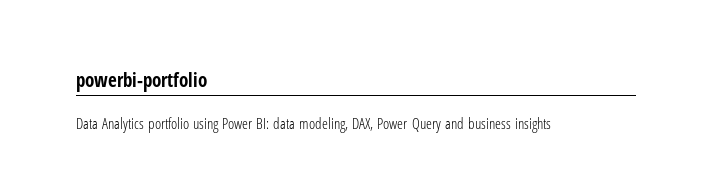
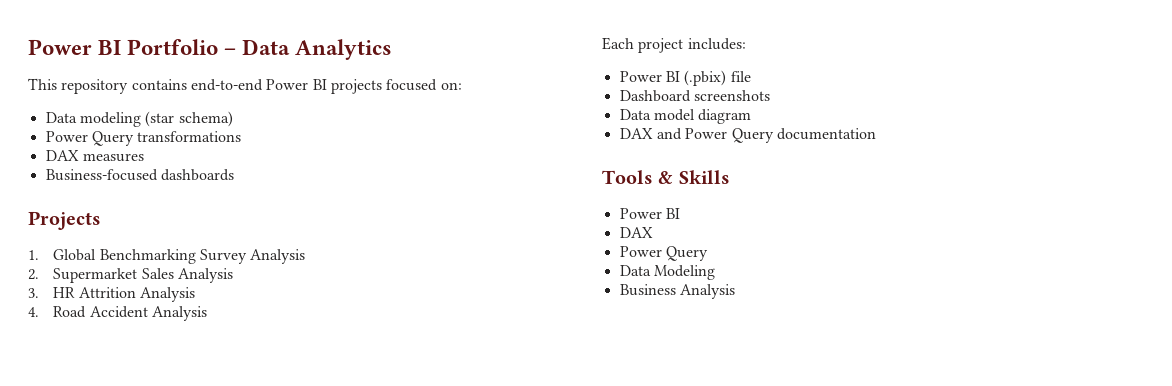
[76,72,207,92] [76,117,551,133] powerbi-portfolio // Data Analytics portfolio using Power BI: data modeling, DAX, Power Query and business insights -> [28,39,393,60] [28,78,462,94] [45,111,233,127] [45,131,242,146] [45,150,144,162] [45,169,234,181] [28,211,101,230] [28,249,306,264] [28,268,233,283] [28,287,195,302] [28,306,207,321] [602,37,746,53] [619,70,751,86] [619,90,770,102] [619,109,752,124] [619,128,876,143] [602,170,730,184] [619,208,680,219] [619,227,653,238] [619,246,708,261] [619,265,715,280] [619,284,735,299] Power BI Portfolio – Data Analytics // This repository contains end-to-end Power BI projects focused on: // Data modeling (star schema) // Power Query transformations // DAX measures // Business-focused dashboards // Projects // 1. Global Benchmarking Survey Analysis // 2. Supermarket Sales Analysis // 3. HR Attrition Analysis // 4. Road Accident Analysis // Each project includes: // Power BI (.pbix) file // Dashboard screenshots // Data model diagram // DAX and Power Query documentation // Tools & Skills // Power BI // DAX // Power Query // Data Modeling // Business Analysis

